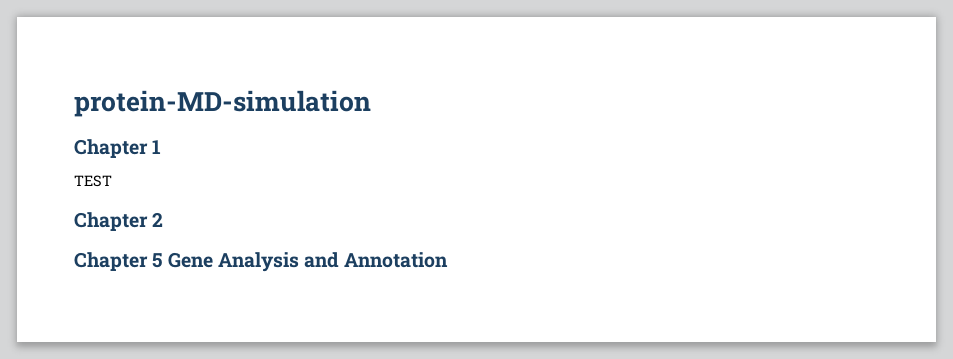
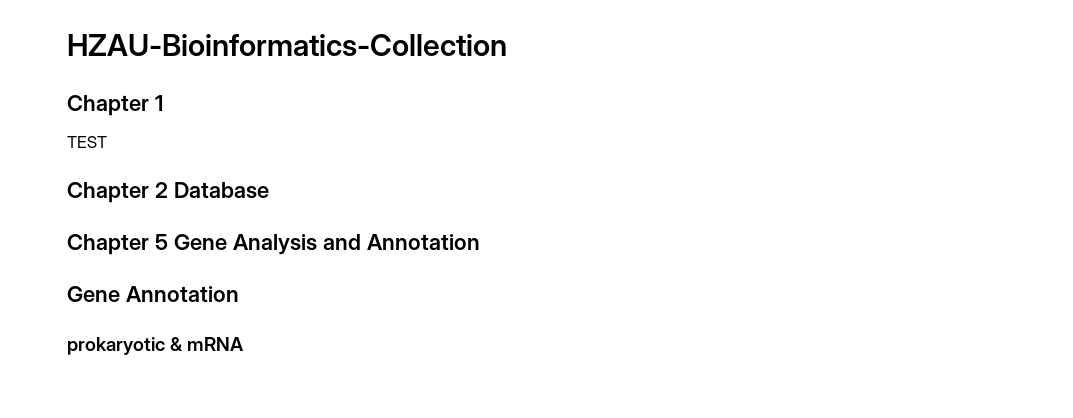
[74,90,371,117] protein-MD-simulation -> [67,34,507,56] HZAU-Bioinformatics-Collection
(164, 219) none -> [173,182,269,199] Database
(449, 260) none -> [67,286,239,302] [67,337,245,355] // Gene Annotation // prokaryotic & mRNA

